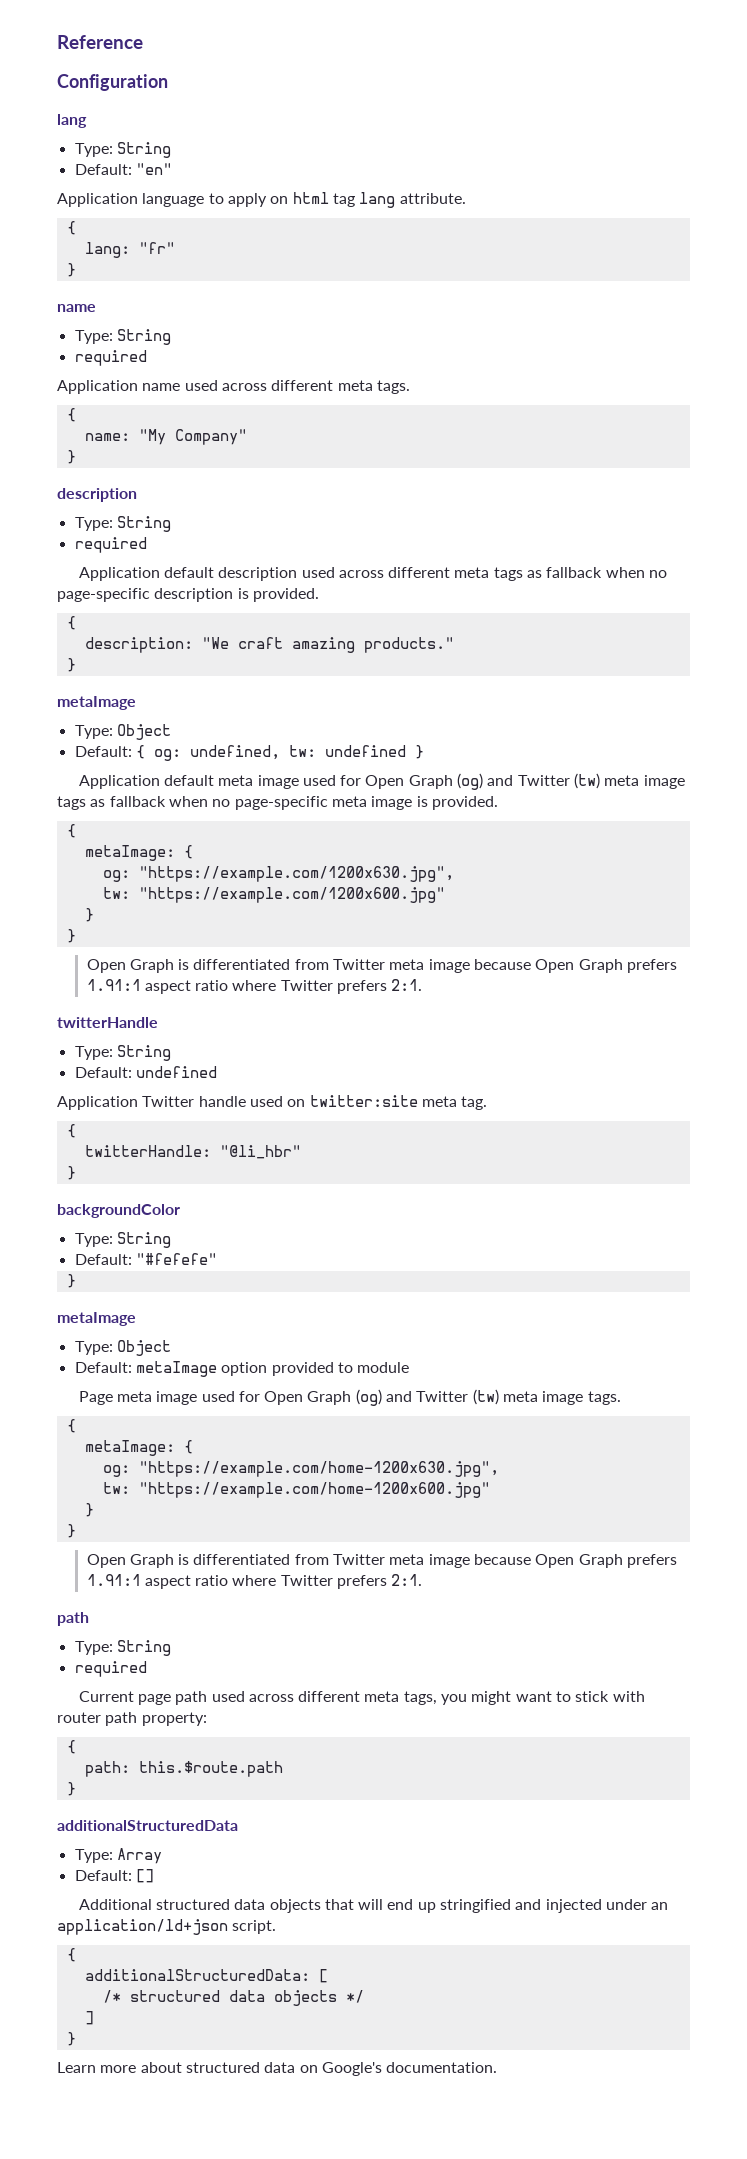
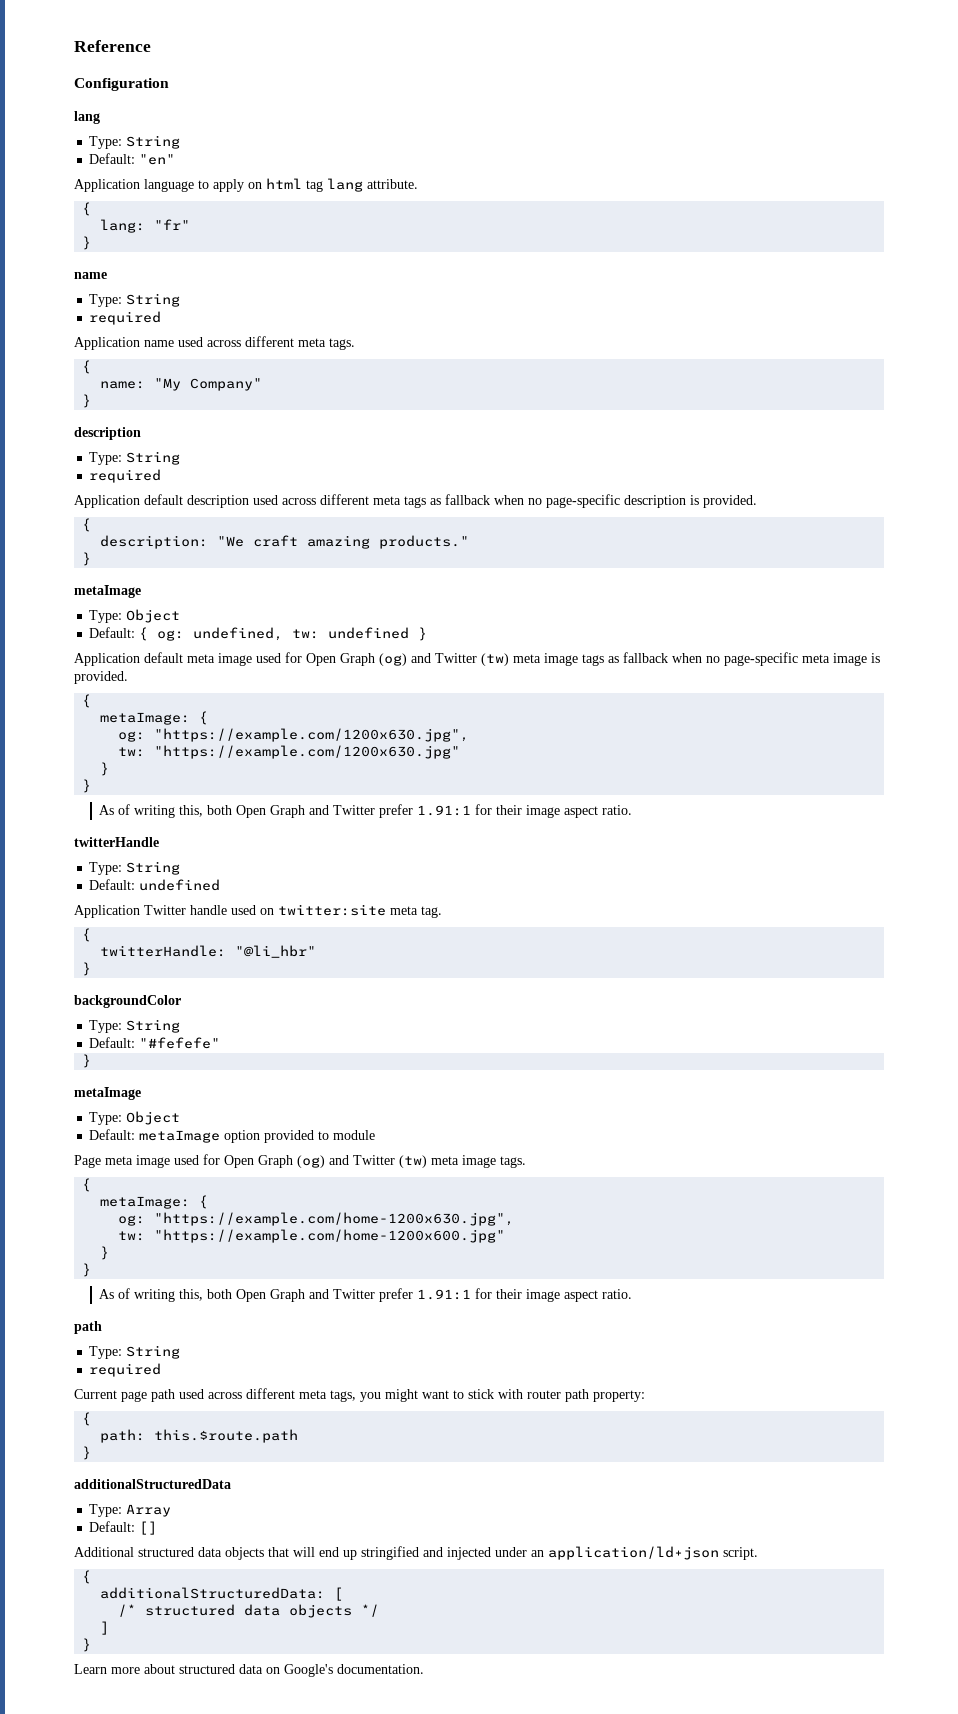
[138,887,445,903] [84,908,94,922] [66,929,76,943] [86,959,678,973] [86,979,423,994] "https://example.com/1200x600.jpg" // } // } // Open Graph is differentiated from Twitter meta image because Open Graph prefers 1.91:1 aspect ratio where Twitter prefers 2:1. -> [154,745,461,759] [100,762,110,776] [82,779,92,793] [99,804,633,818] "https://example.com/1200x630.jpg" // } // } // As of writing this, both Open Graph and Twitter prefer 1.91:1 for their image aspect ratio.
[86,1554,678,1568] [86,1574,423,1589] Open Graph is differentiated from Twitter meta image because Open Graph prefers 1.91:1 aspect ratio where Twitter prefers 2:1. -> [99,1288,633,1302] As of writing this, both Open Graph and Twitter prefer 1.91:1 for their image aspect ratio.

